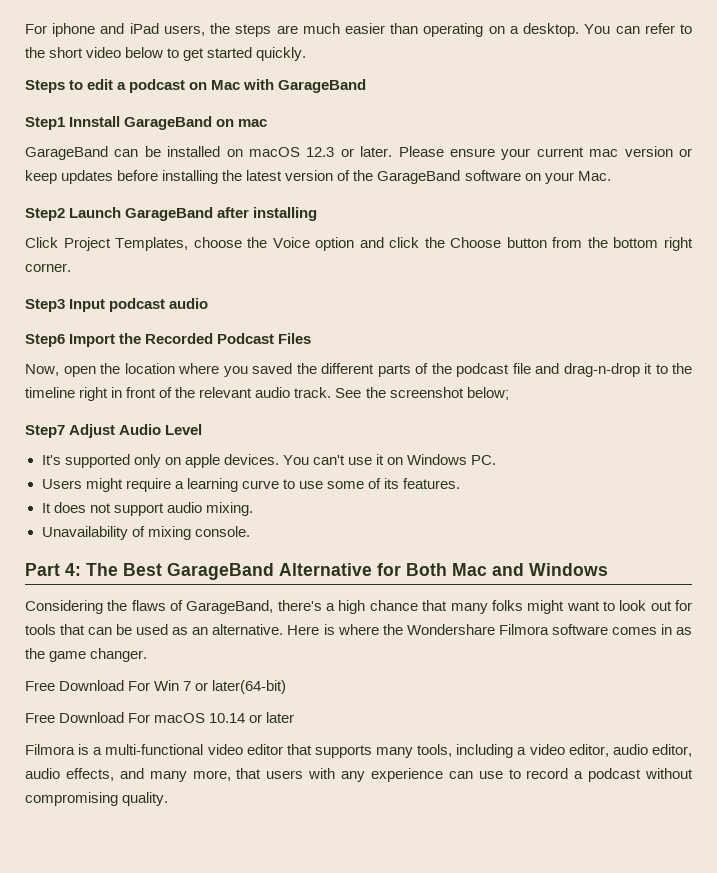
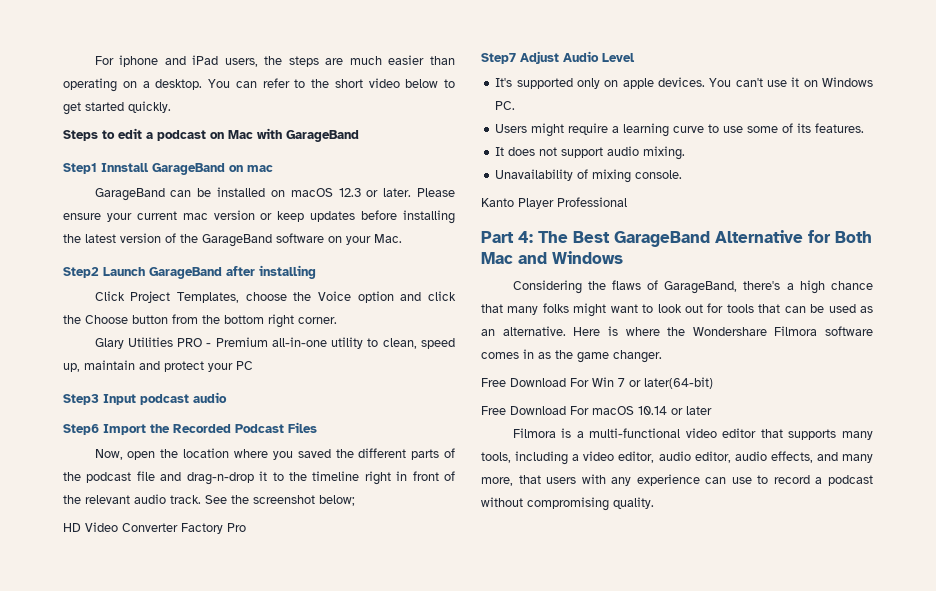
(71, 267) none -> [94,337,456,349] [63,360,253,372] // Glary Utilities PRO - Premium all-in-one utility to clean, speed up, maintain and protect your PC
(509, 393) none -> [63,522,246,534] // HD Video Converter Factory Pro
(250, 531) none -> [481,197,627,209] // Kanto Player Professional

